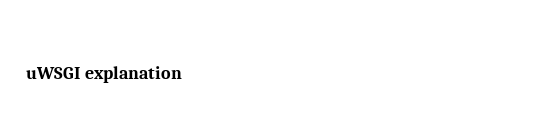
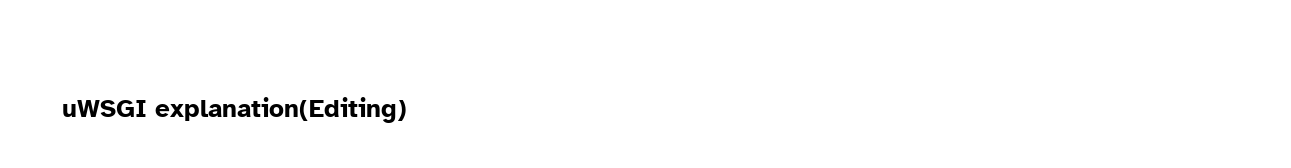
[84,66,182,83] explanation -> [155,97,407,123] explanation(Editing)

